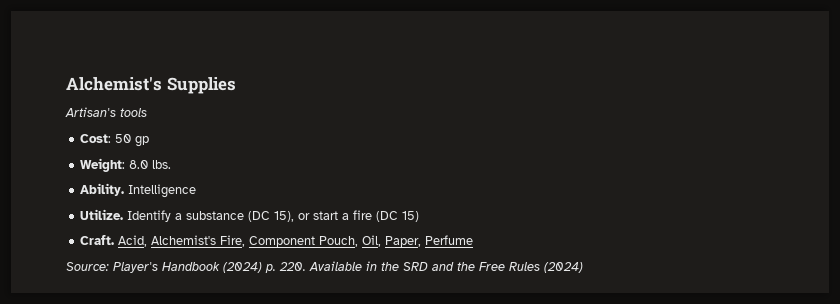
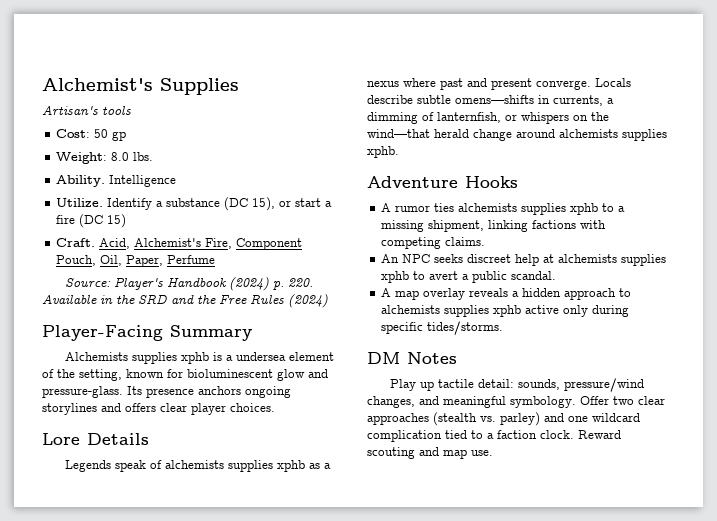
(583, 267) none -> [42,325,252,341] [65,352,335,364] [42,369,328,381] [42,386,291,398] [42,403,275,415] [42,433,149,445] [65,460,332,472] [367,78,631,90] [367,95,614,106] [367,112,609,124] [367,129,667,141] [367,146,399,158] [367,176,518,188] [381,203,626,215] [381,220,607,232] [381,237,486,249] [381,254,667,266] [381,271,557,283] [381,288,632,300] [381,305,630,317] [381,321,504,335] [367,352,457,364] [390,378,645,392] [367,396,665,408] [367,412,640,426] [367,430,621,442] [367,447,493,459] // Player-Facing Summary // Alchemists supplies xphb is a undersea element of the setting, known for bioluminescent glow and pressure-glass. Its presence anchors ongoing storylines and offers clear player choices. // Lore Details // Legends speak of alchemists supplies xphb as a nexus where past and present converge. Locals describe subtle omens—shifts in currents, a dimming of lanternfish, or whispers on the wind—that herald change around alchemists supplies xphb. // Adventure Hooks // A rumor ties alchemists supplies xphb to a missing shipment, linking factions with competing claims. // An NPC seeks discreet help at alchemists supplies xphb to avert a public scandal. // A map overlay reveals a hidden approach to alchemists supplies xphb active only during specific tides/storms. // DM Notes // Play up tactile detail: sounds, pressure/wind changes, and meaningful symbology. Offer two clear approaches (stealth vs. parley) and one wildcard complication tied to a faction clock. Reward scouting and map use.

